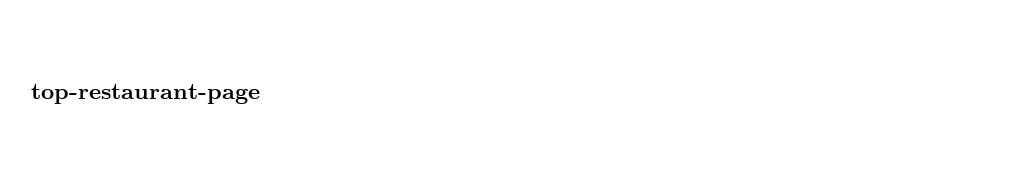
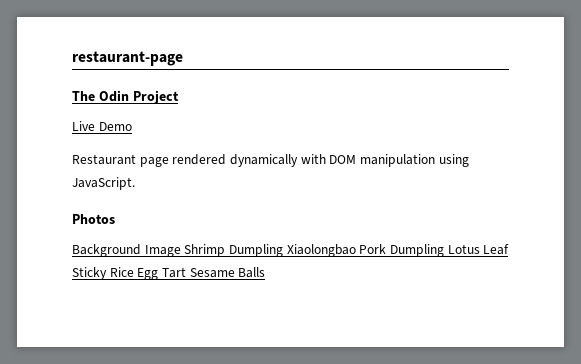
[31,84,260,104] top-restaurant-page -> [72,51,183,66] [72,90,179,104] [72,121,132,131] [72,154,469,167] [72,177,135,190] [72,214,115,224] [72,244,510,257] [72,267,266,280] restaurant-page // The Odin Project // Live Demo // Restaurant page rendered dynamically with DOM manipulation using JavaScript. // Photos // Background Image Shrimp Dumpling Xiaolongbao Pork Dumpling Lotus Leaf Sticky Rice Egg Tart Sesame Balls

